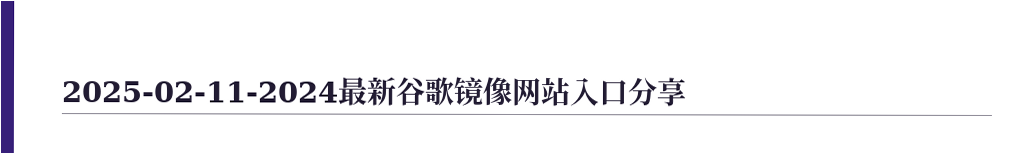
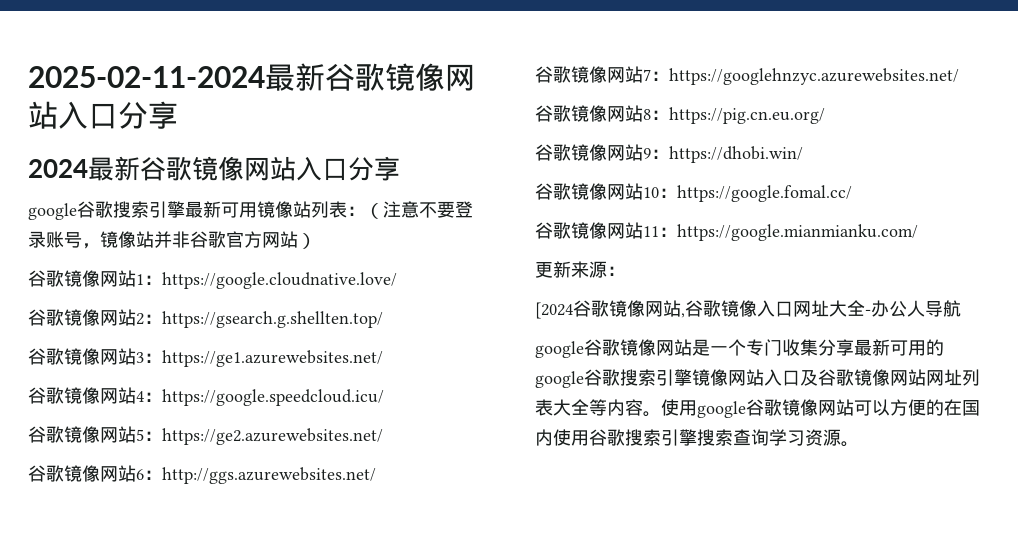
(687, 92) none -> [28,156,400,181] [28,201,473,220] [28,231,316,249] [28,270,397,289] [28,309,383,328] [28,348,383,367] [28,387,384,406] [28,426,383,445] [28,465,376,484] [535,66,959,85] [535,105,825,124] [535,144,803,163] [535,183,852,202] [535,222,918,241] [535,261,625,278] [535,300,961,319] [535,339,944,358] [535,369,980,388] [535,399,980,418] [535,429,859,447] // 2024最新谷歌镜像网站入口分享 // google谷歌搜索引擎最新可用镜像站列表：（注意不要登录账号，镜像站并非谷歌官方网站） // 谷歌镜像网站1：https://google.cloudnative.love/ // 谷歌镜像网站2：https://gsearch.g.shellten.top/ // 谷歌镜像网站3：https://ge1.azurewebsites.net/ // 谷歌镜像网站4：https://google.speedcloud.icu/ // 谷歌镜像网站5：https://ge2.azurewebsites.net/ // 谷歌镜像网站6：http://ggs.azurewebsites.net/ // 谷歌镜像网站7：https://googlehnzyc.azurewebsites.net/ // 谷歌镜像网站8：https://pig.cn.eu.org/ // 谷歌镜像网站9：https://dhobi.win/ // 谷歌镜像网站10：https://google.fomal.cc/ // 谷歌镜像网站11：https://google.mianmianku.com/ // 更新来源： // [2024谷歌镜像网站,谷歌镜像入口网址大全-办公人导航 // google谷歌镜像网站是一个专门收集分享最新可用的google谷歌搜索引擎镜像网站入口及谷歌镜像网站网址列表大全等内容。使用google谷歌镜像网站可以方便的在国内使用谷歌搜索引擎搜索查询学习资源。

